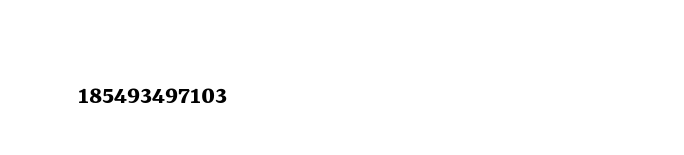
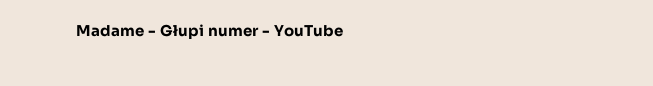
[78,88,227,103] 185493497103 -> [76,24,344,39] Madame - Głupi numer - YouTube

